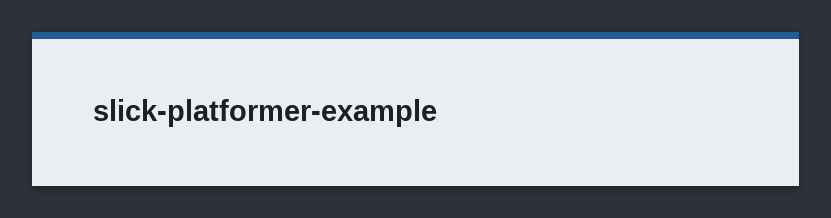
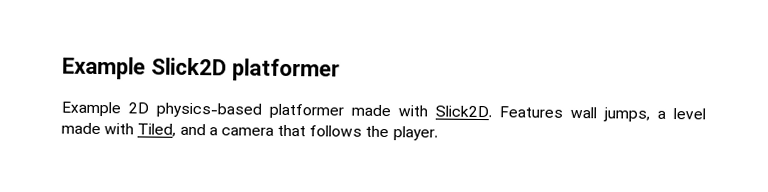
[93,99,437,127] slick-platformer-example -> [62,56,340,82] [61,101,706,122] [61,122,438,141] Example Slick2D platformer // Example 2D physics-based platformer made with Slick2D. Features wall jumps, a level made with Tiled, and a camera that follows the player.

